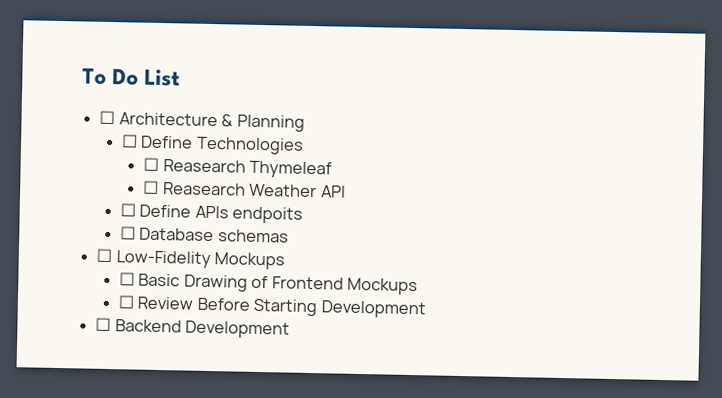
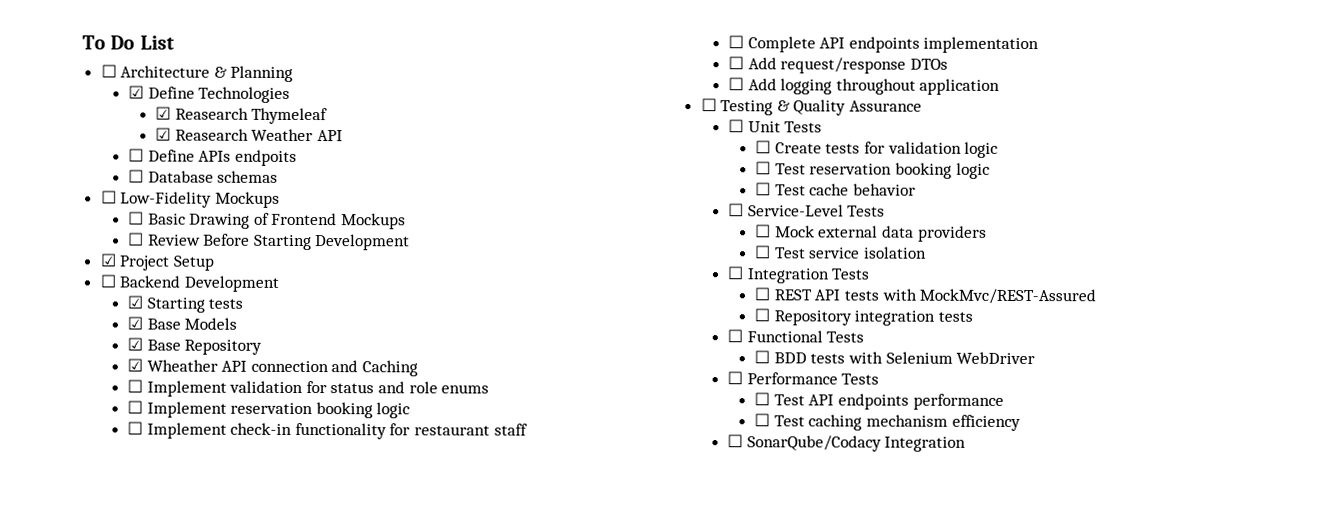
[120,134,138,148] ☐ -> [127,85,144,99] ☑
[143,157,160,171] ☐ -> [155,106,172,120] ☑
[143,180,160,194] ☐ -> [155,127,172,141] ☑
(426, 309) none -> [99,253,215,271] // ☑ Project Setup
(291, 329) none -> [126,295,244,313] [126,316,238,330] [126,337,263,355] [126,358,418,377] [126,379,490,397] [126,400,411,419] [126,421,528,440] [727,35,1040,54] [727,56,948,74] [727,77,1001,95] [700,98,923,116] [727,119,823,133] [755,140,999,158] [755,161,990,179] [755,182,917,196] [727,203,886,217] [755,224,987,242] [755,245,928,259] [726,266,870,284] [754,287,1097,305] [754,308,974,326] [726,329,865,343] [754,350,1036,365] [726,371,880,385] [754,392,1004,410] [754,413,1021,431] [726,434,967,452] // ☑ Starting tests // ☑ Base Models // ☑ Base Repository // ☑ Wheather API connection and Caching // ☐ Implement validation for status and role enums // ☐ Implement reservation booking logic // ☐ Implement check-in functionality for restaurant staff // ☐ Complete API endpoints implementation // ☐ Add request/response DTOs // ☐ Add logging throughout application // ☐ Testing & Quality Assurance // ☐ Unit Tests // ☐ Create tests for validation logic // ☐ Test reservation booking logic // ☐ Test cache behavior // ☐ Service-Level Tests // ☐ Mock external data providers // ☐ Test service isolation // ☐ Integration Tests // ☐ REST API tests with MockMvc/REST-Assured // ☐ Repository integration tests // ☐ Functional Tests // ☐ BDD tests with Selenium WebDriver // ☐ Performance Tests // ☐ Test API endpoints performance // ☐ Test caching mechanism efficiency // ☐ SonarQube/Codacy Integration

